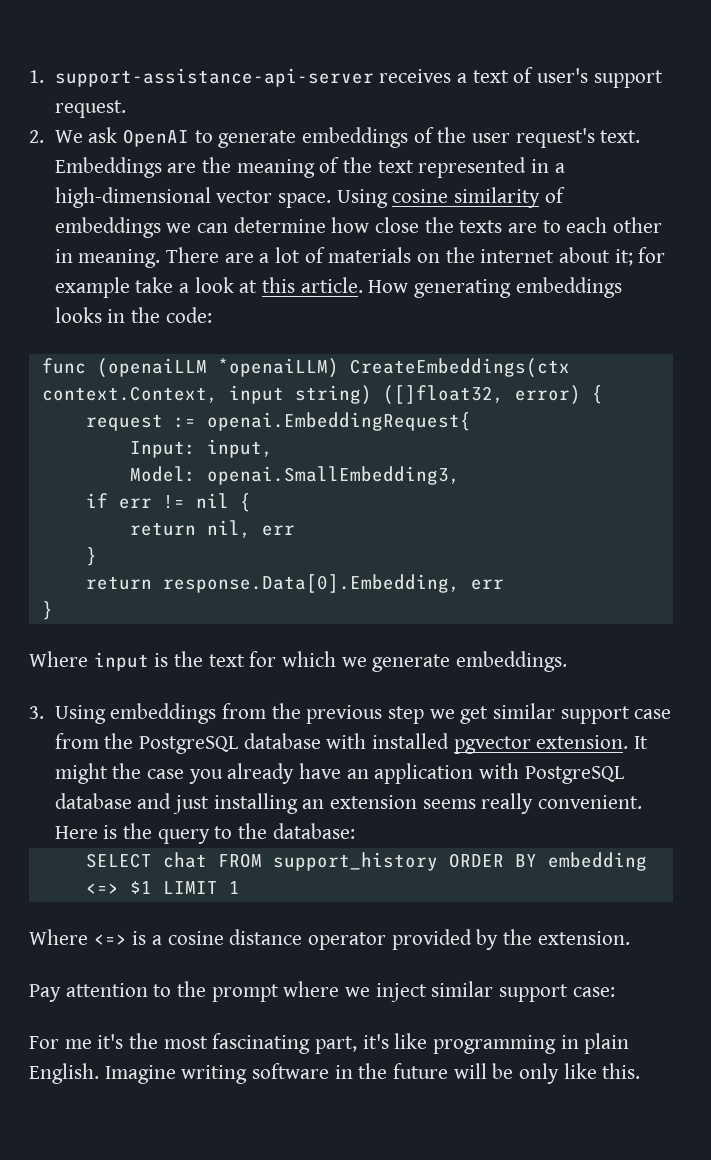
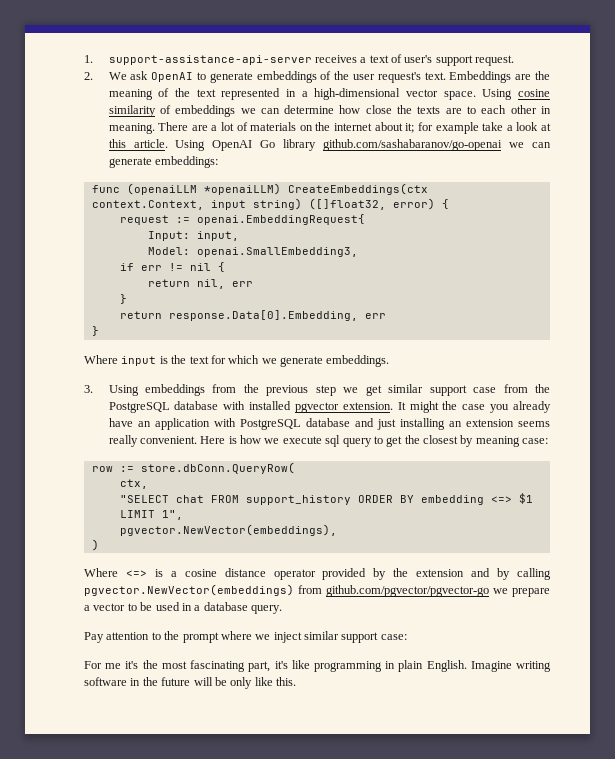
[368,277,622,298] [54,307,212,323] How generating embeddings looks in the code: -> [175,139,551,151] [108,156,218,168] Using OpenAI Go library github.com/sashabaranov/go-openai we can generate embeddings:
[122,823,355,844] [85,853,152,868] the query to the database: // SELECT -> [240,435,549,447] [91,462,295,474] [119,479,148,489] [119,495,169,503] how we execute sql query to get the closest by meaning case: // row := store.dbConn.QueryRow( // ctx, // "SELECT
[228,881,240,894] 1 -> [161,510,183,520] [119,524,337,536] [91,539,99,551] 1", // pgvector.NewVector(embeddings), // )
[537,931,630,945] extension. -> [416,568,551,580] [84,584,550,597] [84,602,282,614] extension and by calling pgvector.NewVector(embeddings) from github.com/pgvector/pgvector-go we prepare a vector to be used in a database query.

